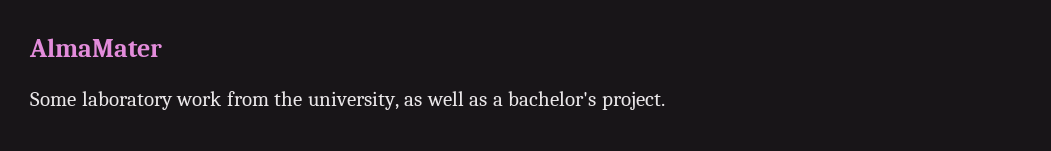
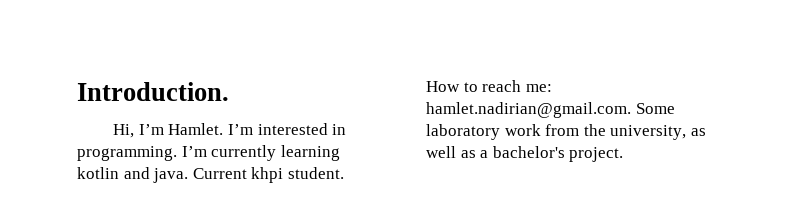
[29,38,162,57] AlmaMater // -> [77,82,229,101] [113,123,347,138] [77,145,340,161] [77,167,344,183] [426,80,552,92] [426,102,631,118] Introduction. // Hi, I’m Hamlet. I’m interested in programming. I’m currently learning kotlin and java. Current khpi student. How to reach me: hamlet.nadirian@gmail.com.

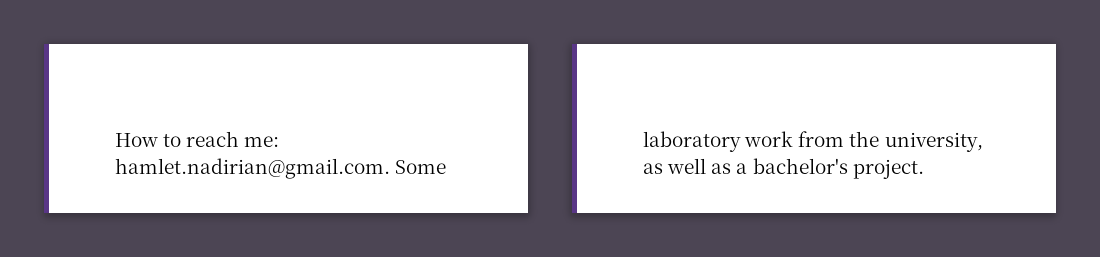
[77,82,229,101] [113,123,347,138] [77,145,340,161] [77,167,344,183] Introduction. // Hi, I’m Hamlet. I’m interested in programming. I’m currently learning kotlin and java. Current khpi student. -> (115, 140) none

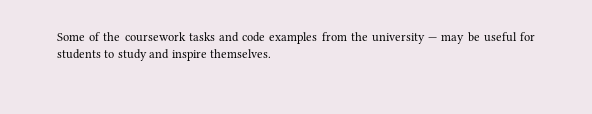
[115,131,280,147] [115,158,447,179] [643,131,983,152] [643,158,924,179] How to reach me: hamlet.nadirian@gmail.com. Some laboratory work from the university, as well as a bachelor's project. -> [57,32,535,44] [57,49,271,61] Some of the coursework tasks and code examples from the university — may be useful for students to study and inspire themselves.

